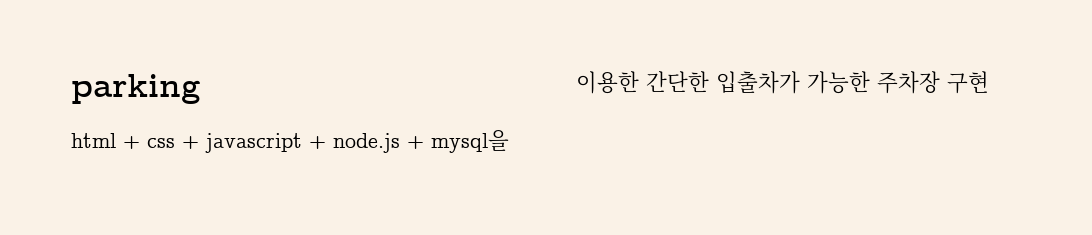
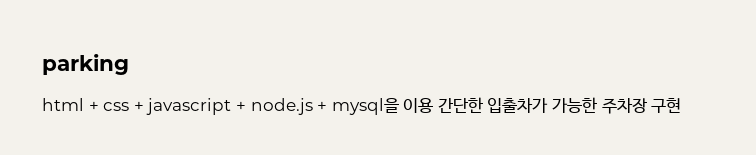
[576,71,639,94] 이용한 -> [403,98,434,113] 이용

